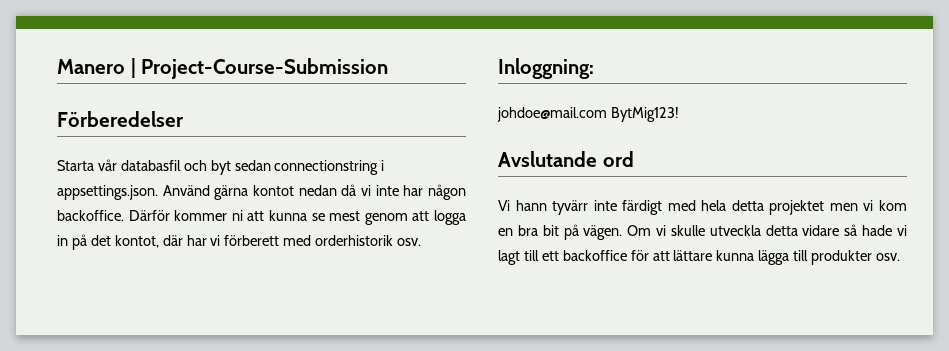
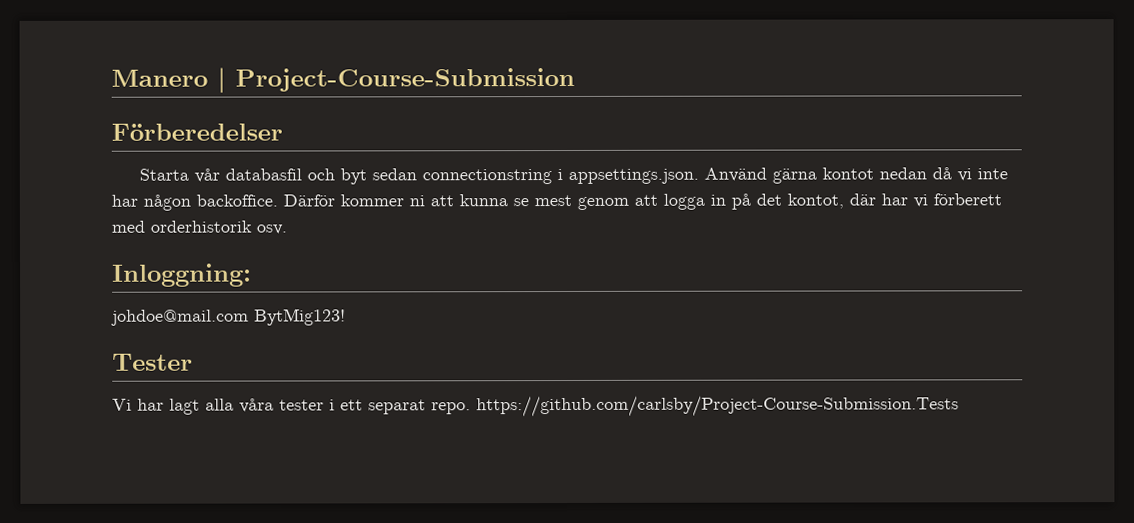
[498,151,634,167] Avslutande ord -> [112,353,193,371] Tester
[515,200,907,215] [498,224,908,240] [498,250,901,265] hann tyvärr inte färdigt med hela detta projektet men vi kom en bra bit på vägen. Om vi skulle utveckla detta vidare så hade vi lagt till ett backoffice för att lättare kunna lägga till produkter osv. -> [137,395,959,418] har lagt alla våra tester i ett separat repo. https://github.com/carlsby/Project-Course-Submission.Tests

